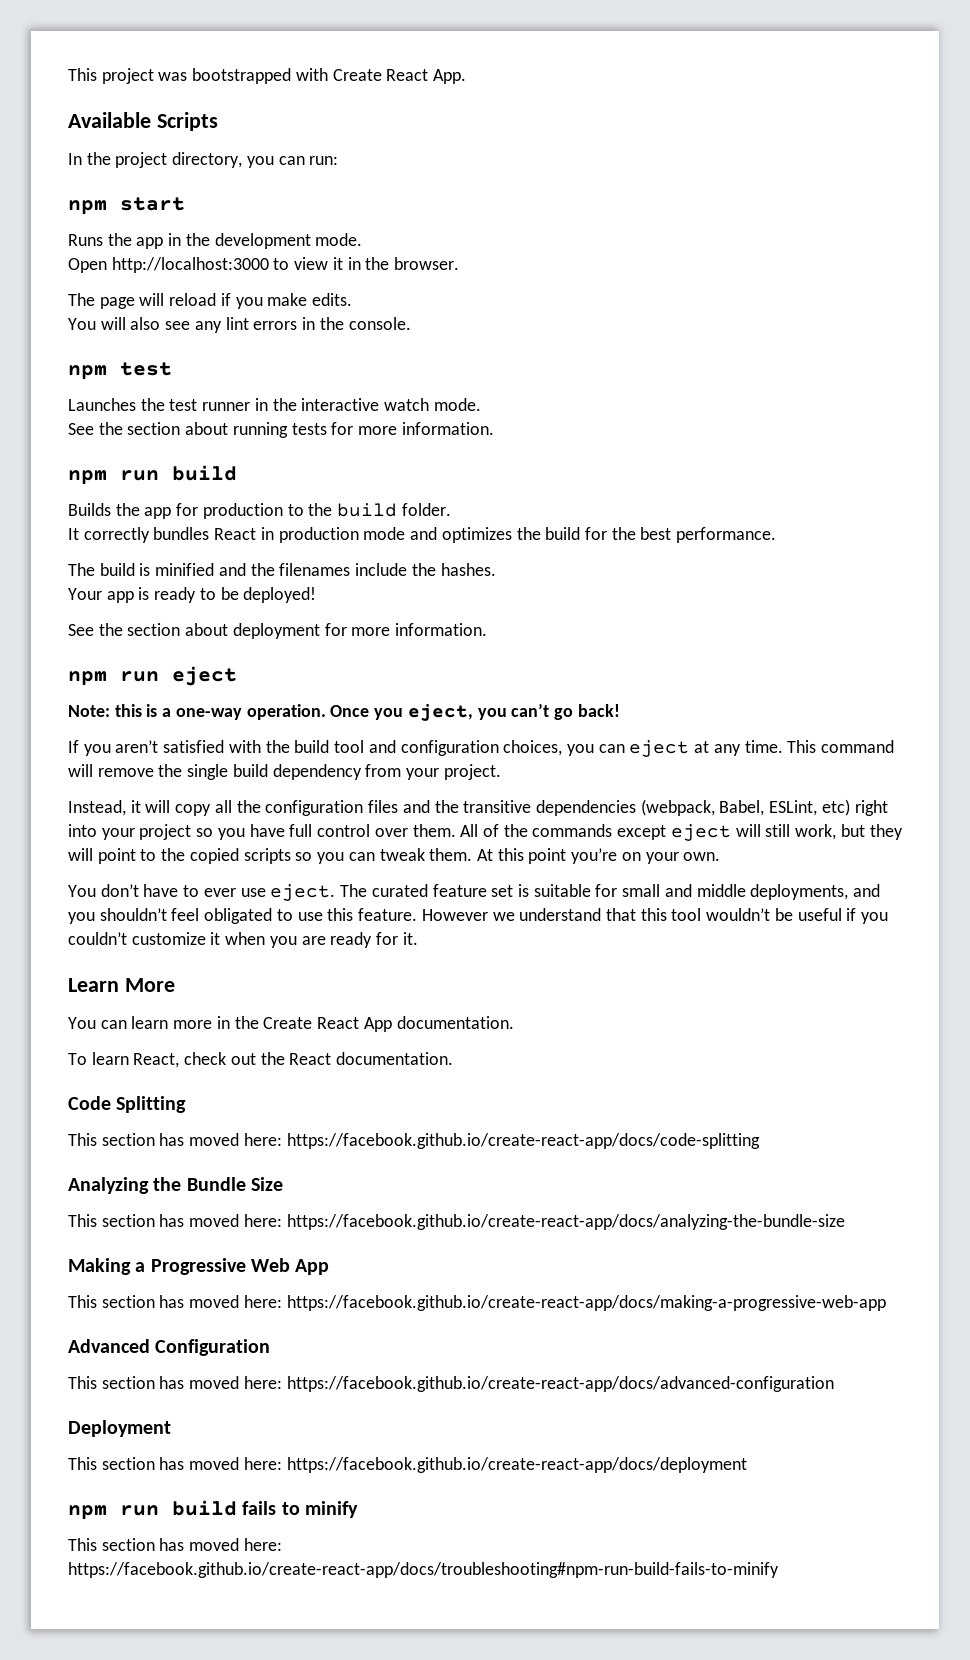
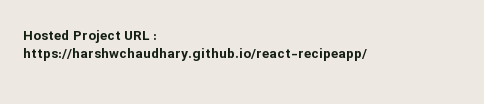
[68,68,467,84] [68,112,218,131] [68,152,339,168] [68,197,185,215] [68,233,363,249] [68,257,460,273] [68,293,353,309] [68,317,411,333] [68,362,172,380] [68,398,481,411] [68,422,494,438] [68,465,237,485] [68,503,451,519] [68,527,777,543] [68,563,496,576] [68,587,317,603] [68,623,488,639] [68,666,237,686] [68,703,620,721] [68,740,895,757] [68,764,501,780] [68,799,888,816] [68,824,903,841] [68,848,721,864] [68,884,881,901] [68,908,889,924] [68,932,418,948] [68,978,175,992] [68,1016,514,1032] [68,1052,454,1068] [68,1096,187,1113] [68,1133,760,1149] [68,1177,283,1194] [68,1214,845,1230] [68,1258,330,1275] [68,1295,886,1311] [68,1339,271,1356] [68,1376,834,1392] [68,1420,171,1437] [68,1457,747,1473] [68,1500,358,1520] [68,1538,282,1551] [68,1562,779,1578] This project was bootstrapped with Create React App. // Available Scripts // In the project directory, you can run: // npm start // Runs the app in the development mode. // Open http://localhost:3000 to view it in the browser. // The page will reload if you make edits. // You will also see any lint errors in the console. // npm test // Launches the test runner in the interactive watch mode. // See the section about running tests for more information. // npm run build // Builds the app for production to the build folder. // It correctly bundles React in production mode and optimizes the build for the best performance. // The build is minified and the filenames include the hashes. // Your app is ready to be deployed! // See the section about deployment for more information. // npm run eject // Note: this is a one-way operation. Once you eject, you can’t go back! // If you aren’t satisfied with the build tool and configuration choices, you can eject at any time. This command will remove the single build dependency from your project. // Instead, it will copy all the configuration files and the transitive dependencies (webpack, Babel, ESLint, etc) right into your project so you have full control over them. All of the commands except eject will still work, but they will point to the copied scripts so you can tweak them. At this point you’re on your own. // You don’t have to ever use eject. The curated feature set is suitable for small and middle deployments, and you shouldn’t feel obligated to use this feature. However we understand that this tool wouldn’t be useful if you couldn’t customize it when you are ready for it. // Learn More // You can learn more in the Create React App documentation. // To learn React, check out the React documentation. // Code Splitting // This section has moved here: https://facebook.github.io/create-react-app/docs/code-splitting // Analyzing the Bundle Size // This section has moved here: https://facebook.github.io/create-react-app/docs/analyzing-the-bundle-size // Making a Progressive Web App // This section has moved here: https://facebook.github.io/create-react-app/docs/making-a-progressive-web-app // Advanced Configuration // This section has moved here: https://facebook.github.io/create-react-app/docs/advanced-configuration // Deployment // This section has moved here: https://facebook.github.io/create-react-app/docs/deployment // npm run build fails to minify // This section has moved here: https://facebook.github.io/create-react-app/docs/troubleshooting#npm-run-build-fails-to-minify -> [23,30,157,43] [23,48,367,61] Hosted Project URL : https://harshwchaudhary.github.io/react-recipeapp/

